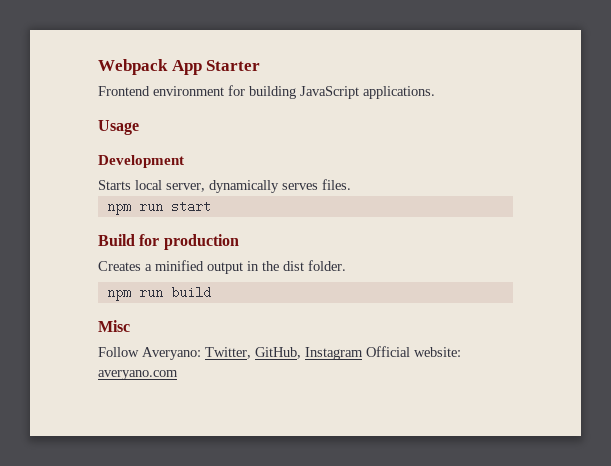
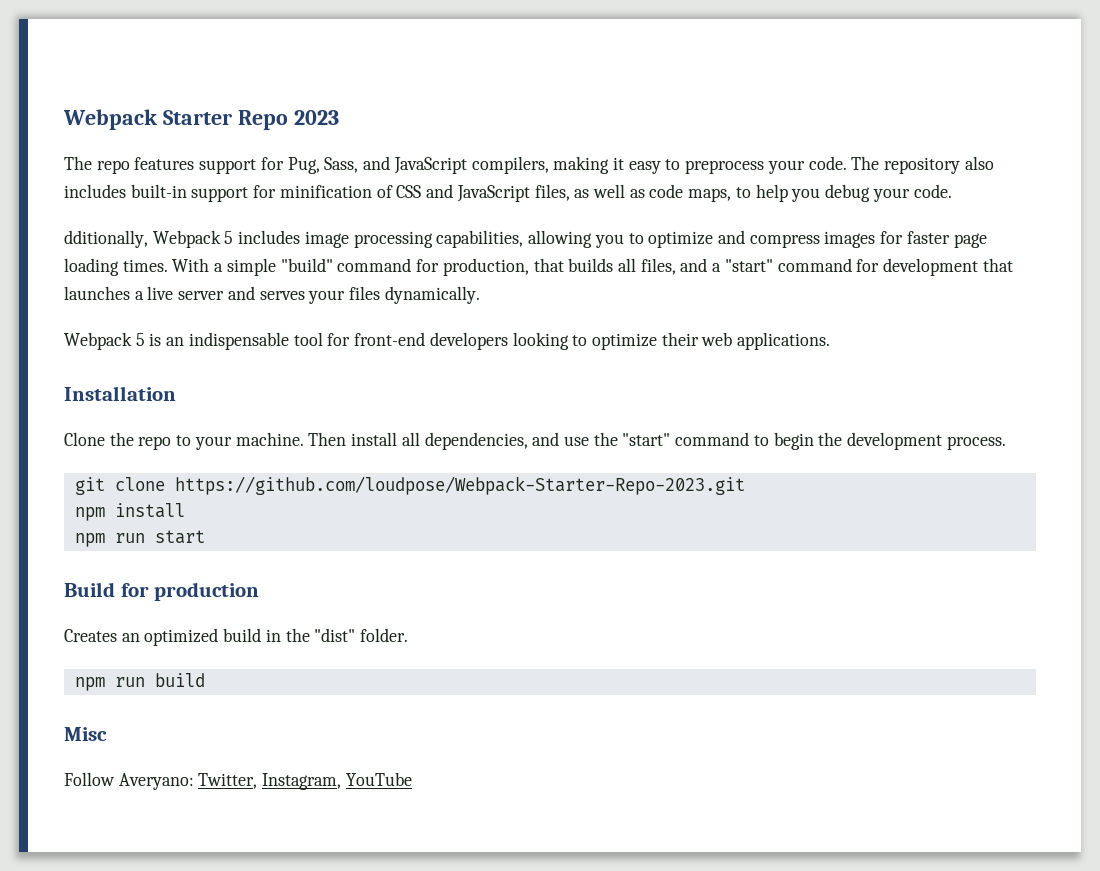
[98,59,202,75] Webpack App -> [63,109,158,130] Webpack
[98,85,435,99] [98,120,139,135] [98,155,184,168] [98,179,351,193] // Frontend environment for building JavaScript applications. // Usage // Development // Starts local server, dynamically serves files. -> [237,110,339,130] [64,156,994,174] [64,184,952,202] [64,230,987,248] [64,258,1013,276] [64,286,480,304] [64,332,831,350] [64,386,176,401] [64,432,1006,450] [74,476,745,495] [74,503,185,521] Repo 2023 // The repo features support for Pug, Sass, and JavaScript compilers, making it easy to preprocess your code. The repository also includes built-in support for minification of CSS and JavaScript files, as well as code maps, to help you debug your code. // dditionally, Webpack 5 includes image processing capabilities, allowing you to optimize and compress images for faster page loading times. With a simple "build" command for production, that builds all files, and a "start" command for development that launches a live server and serves your files dynamically. // Webpack 5 is an indispensable tool for front-end developers looking to optimize their web applications. // Installation // Clone the repo to your machine. Then install all dependencies, and use the "start" command to begin the development process. // git clone https://github.com/loudpose/Webpack-Starter-Repo-2023.git // npm install
[145,260,243,274] a minified output -> [121,628,262,646] an optimized build
[283,261,304,271] dist -> [314,628,356,642] "dist"
[255,346,461,360] [98,370,178,380] GitHub, Instagram Official website: averyano.com -> [262,772,412,790] Instagram, YouTube

